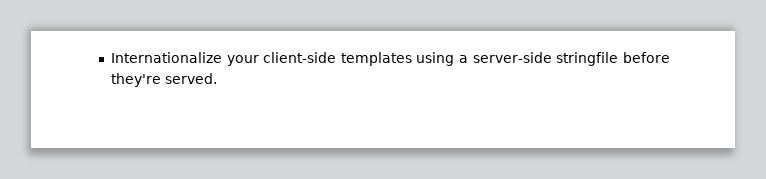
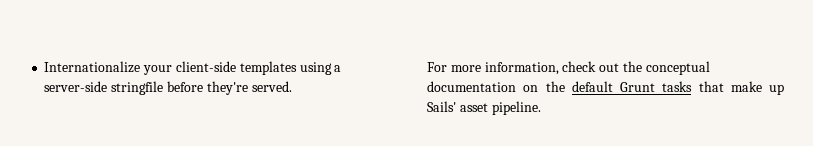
(217, 78) none -> [427,61,710,75] [427,81,784,95] [427,101,541,115] // For more information, check out the conceptual documentation on the default Grunt tasks that make up Sails' asset pipeline.

